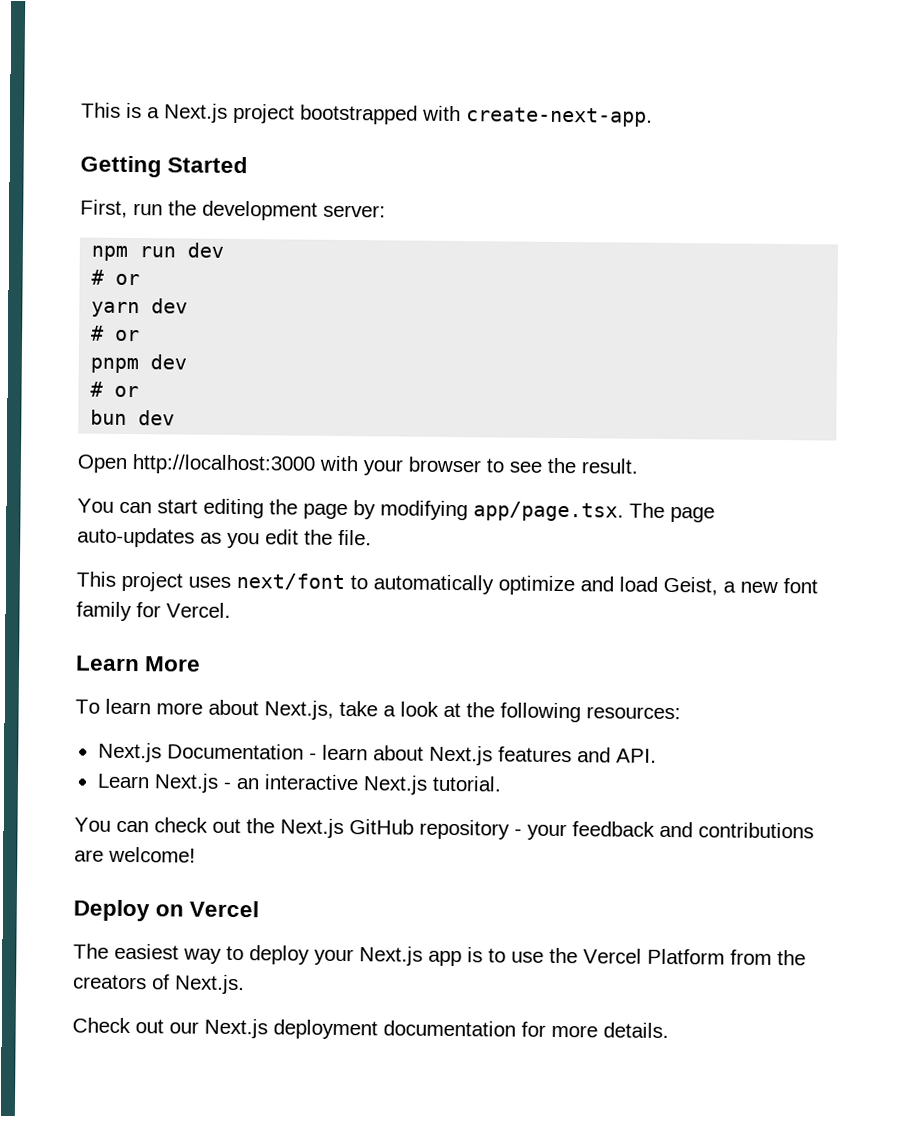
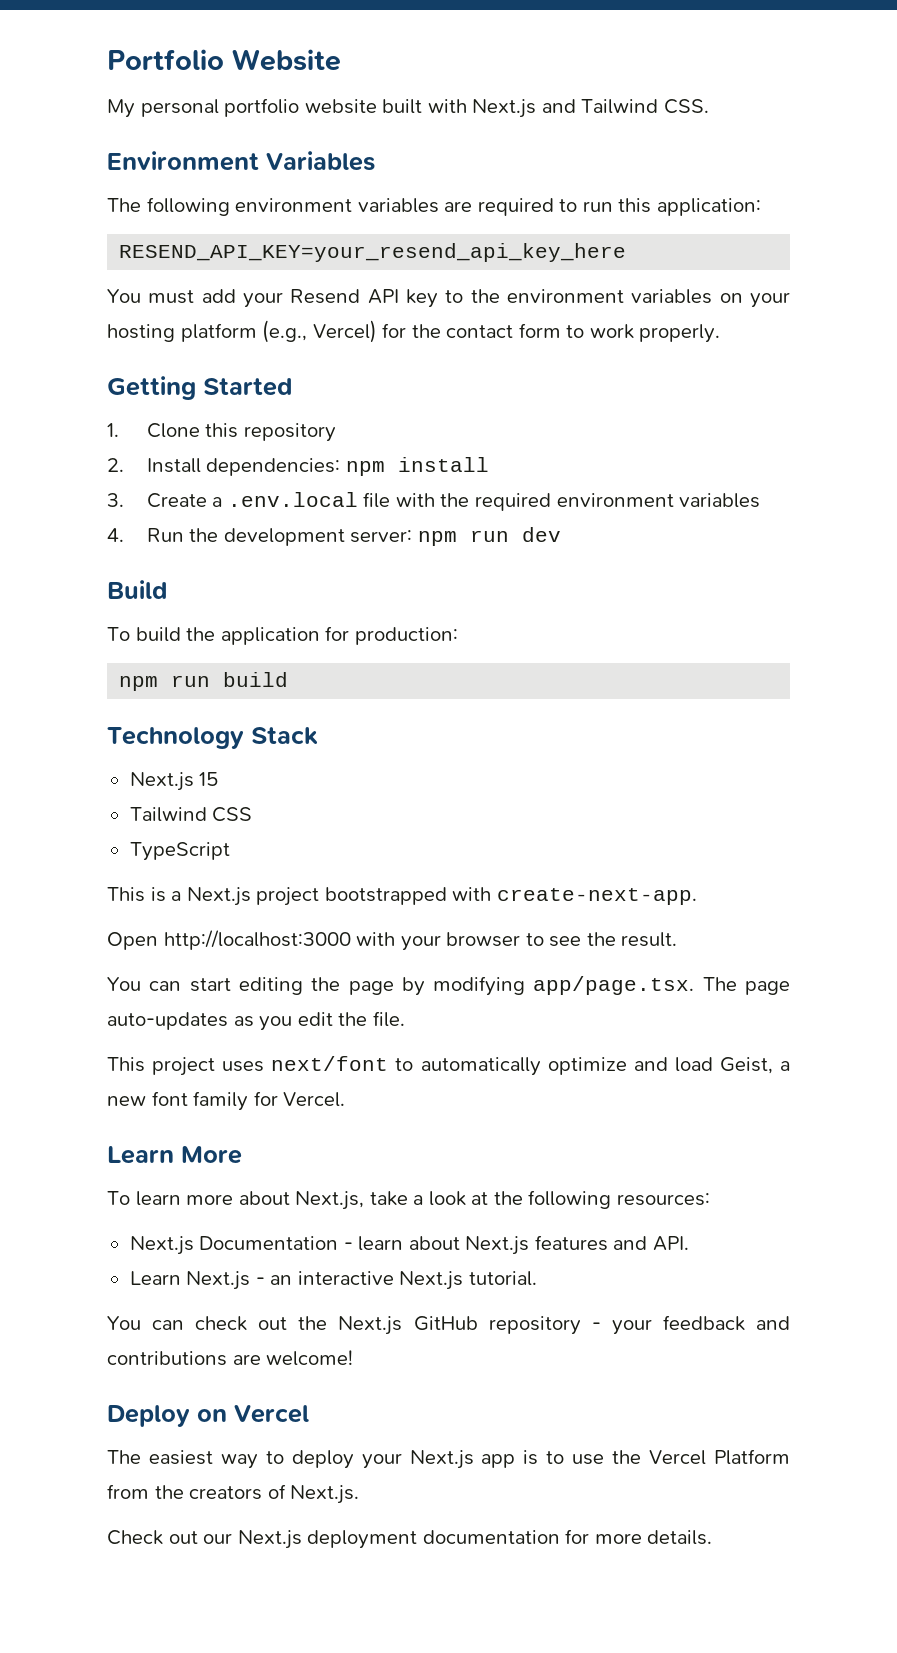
(81, 110) none -> [107,49,341,71] [107,98,709,118] [107,151,375,171] [107,197,761,216] [119,243,627,262] [107,289,791,308] [107,320,721,343] [107,376,292,400] [107,423,336,442] [107,457,489,476] [107,492,761,511] [107,527,561,546] [107,580,167,599] [107,626,458,645] [119,672,289,691] [107,727,318,749] [129,772,219,791] [129,807,253,822] [129,842,230,861] Portfolio Website // My personal portfolio website built with Next.js and Tailwind CSS. // Environment Variables // The following environment variables are required to run this application: // RESEND_API_KEY=your_resend_api_key_here // You must add your Resend API key to the environment variables on your hosting platform (e.g., Vercel) for the contact form to work properly. // Getting Started // 1. Clone this repository // 2. Install dependencies: npm install // 3. Create a .env.local file with the required environment variables // 4. Run the development server: npm run dev // Build // To build the application for production: // npm run build // Technology Stack // Next.js 15 // Tailwind CSS // TypeScript //
[80,155,249,178] [80,199,386,221] [91,242,225,261] [91,269,141,286] [91,298,189,318] [91,325,141,342] [90,354,188,374] [90,381,140,398] [90,409,176,426] // Getting Started // First, run the development server: // npm run dev // # or // yarn dev // # or // pnpm dev // # or // bun dev -> (697, 896) none

